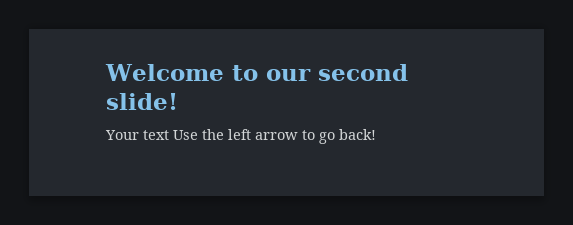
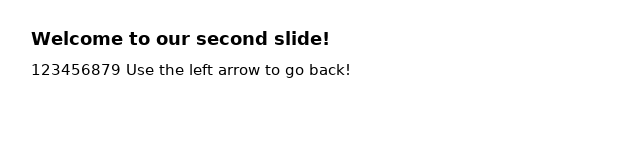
[105,130,169,140] Your text -> [31,64,121,75] 123456879

